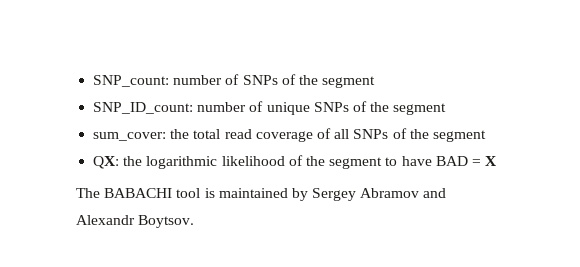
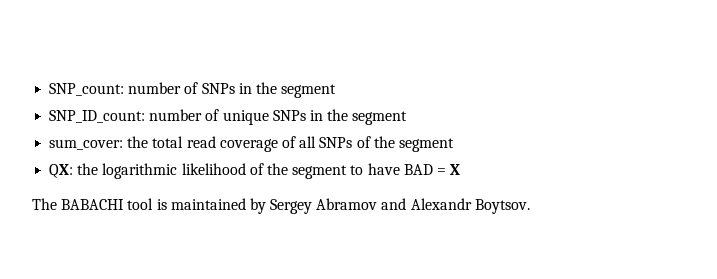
[281,74,296,85] of -> [238,83,252,94] in
[352,101,367,112] of -> [309,110,323,121] in

